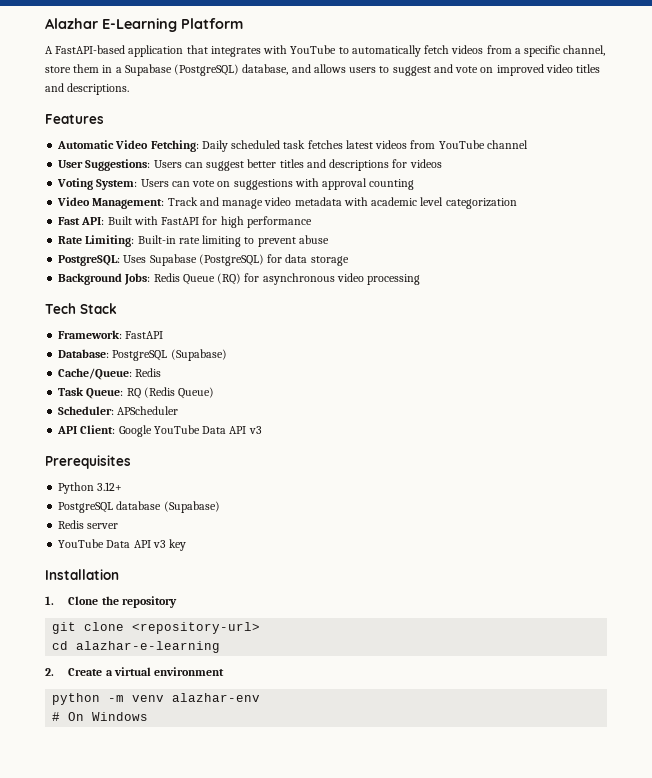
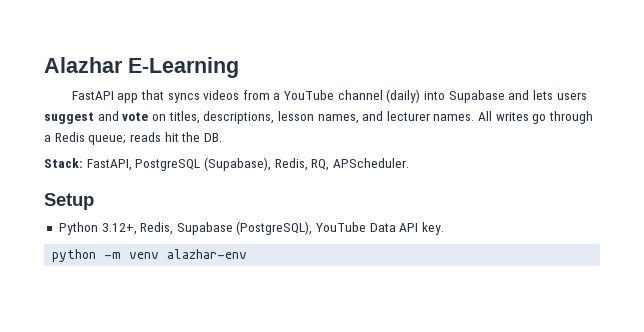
[181,18,243,29] [45,45,606,57] [45,64,601,76] [45,83,130,95] [45,114,104,124] [57,140,528,152] [58,159,442,171] [57,178,415,190] [57,197,517,209] [58,216,312,228] [58,235,329,247] [58,254,349,266] [58,273,421,285] [45,303,117,314] [58,330,164,339] [58,349,227,361] [58,368,162,380] [58,387,215,399] [58,406,179,415] [57,425,262,437] [45,455,131,469] [58,482,123,494] [58,501,220,513] [58,520,119,529] [58,539,187,551] [45,569,119,580] [45,596,177,608] [52,622,261,634] [52,641,221,653] [45,667,224,676] Platform // A FastAPI-based application that integrates with YouTube to automatically fetch videos from a specific channel, store them in a Supabase (PostgreSQL) database, and allows users to suggest and vote on improved video titles and descriptions. // Features // Automatic Video Fetching: Daily scheduled task fetches latest videos from YouTube channel // User Suggestions: Users can suggest better titles and descriptions for videos // Voting System: Users can vote on suggestions with approval counting // Video Management: Track and manage video metadata with academic level categorization // Fast API: Built with FastAPI for high performance // Rate Limiting: Built-in rate limiting to prevent abuse // PostgreSQL: Uses Supabase (PostgreSQL) for data storage // Background Jobs: Redis Queue (RQ) for asynchronous video processing // Tech Stack // Framework: FastAPI // Database: PostgreSQL (Supabase) // Cache/Queue: Redis // Task Queue: RQ (Redis Queue) // Scheduler: APScheduler // API Client: Google YouTube Data API v3 // Prerequisites // Python 3.12+ // PostgreSQL database (Supabase) // Redis server // YouTube Data API v3 key // Installation // 1. Clone the repository // git clone <repository-url> // cd alazhar-e-learning // 2. Create a virtual environment -> [71,89,587,103] [44,111,594,124] [44,132,222,145] [44,157,409,171] [44,193,94,210] [58,221,445,235] // FastAPI app that syncs videos from a YouTube channel (daily) into Supabase and lets users suggest and vote on titles, descriptions, lesson names, and lecturer names. All writes go through a Redis queue; reads hit the DB. // Stack: FastAPI, PostgreSQL (Supabase), Redis, RQ, APScheduler. // Setup // Python 3.12+, Redis, Supabase (PostgreSQL), YouTube Data API key.
[52,712,149,721] // # On Windows -> (248, 254) none

